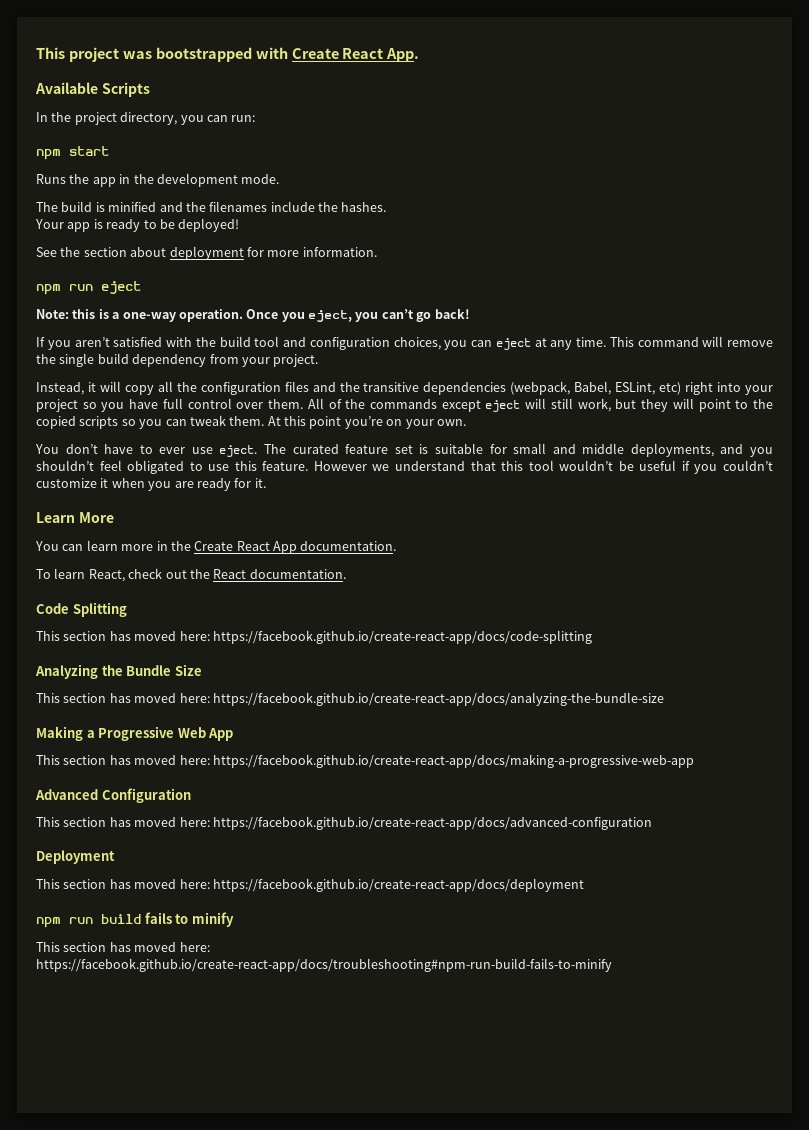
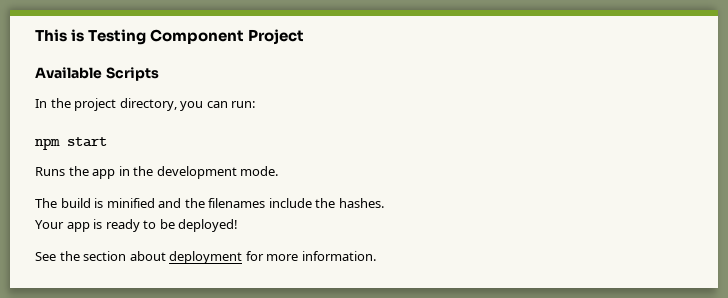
[36,47,420,62] This project was bootstrapped with Create React App. -> [35,29,305,45] This is Testing Component Project
[36,281,141,295] [36,309,470,322] [36,336,773,350] [36,353,319,367] [36,381,774,395] [36,398,774,412] [36,415,466,429] [35,443,773,457] [36,460,773,474] [36,478,266,491] [36,512,114,523] [35,540,397,554] [36,568,346,582] [36,602,127,617] [36,630,592,644] [35,664,202,679] [36,692,664,706] [36,726,234,741] [36,754,694,768] [35,788,191,803] [36,816,652,830] [36,850,115,864] [36,878,584,892] [36,912,234,928] [36,942,210,952] [36,958,612,972] // npm run eject // Note: this is a one-way operation. Once you eject, you can’t go back! // If you aren’t satisfied with the build tool and configuration choices, you can eject at any time. This command will remove the single build dependency from your project. // Instead, it will copy all the configuration files and the transitive dependencies (webpack, Babel, ESLint, etc) right into your project so you have full control over them. All of the commands except eject will still work, but they will point to the copied scripts so you can tweak them. At this point you’re on your own. // You don’t have to ever use eject. The curated feature set is suitable for small and middle deployments, and you shouldn’t feel obligated to use this feature. However we understand that this tool wouldn’t be useful if you couldn’t customize it when you are ready for it. // Learn More // You can learn more in the Create React App documentation. // To learn React, check out the React documentation. // Code Splitting // This section has moved here: https://facebook.github.io/create-react-app/docs/code-splitting // Analyzing the Bundle Size // This section has moved here: https://facebook.github.io/create-react-app/docs/analyzing-the-bundle-size // Making a Progressive Web App // This section has moved here: https://facebook.github.io/create-react-app/docs/making-a-progressive-web-app // Advanced Configuration // This section has moved here: https://facebook.github.io/create-react-app/docs/advanced-configuration // Deployment // This section has moved here: https://facebook.github.io/create-react-app/docs/deployment // npm run build fails to minify // This section has moved here: https://facebook.github.io/create-react-app/docs/troubleshooting#npm-run-build-fails-to-minify -> (376, 256) none

